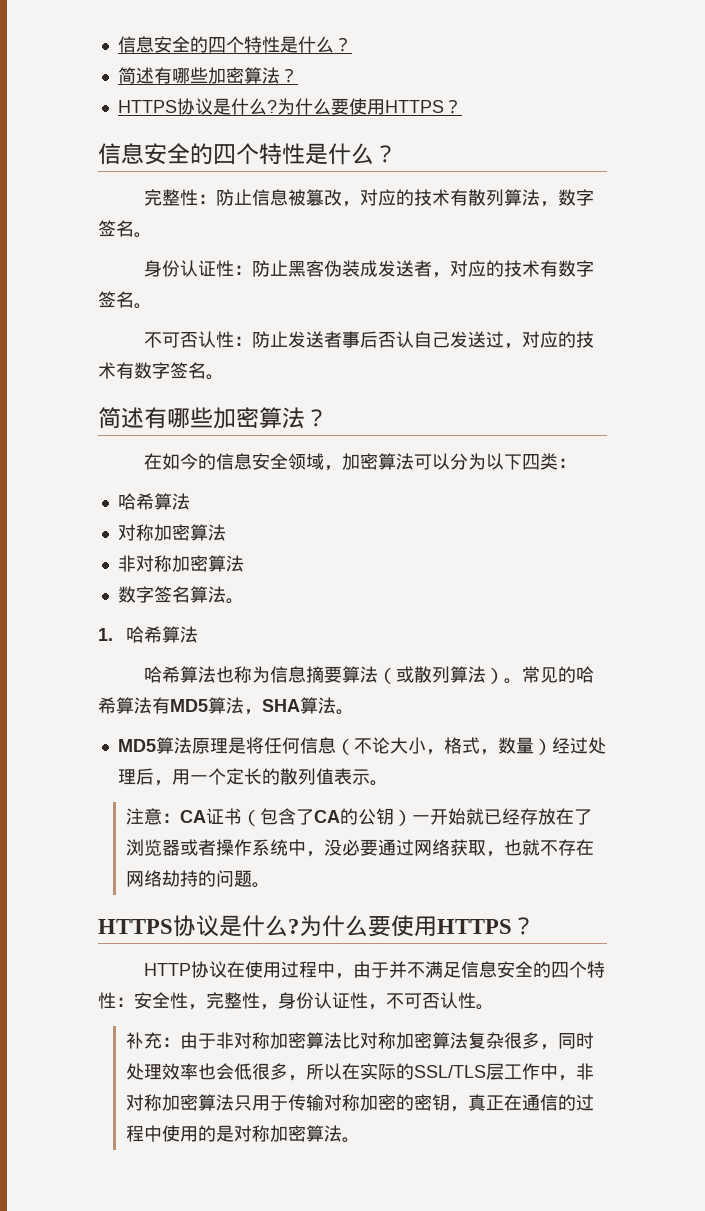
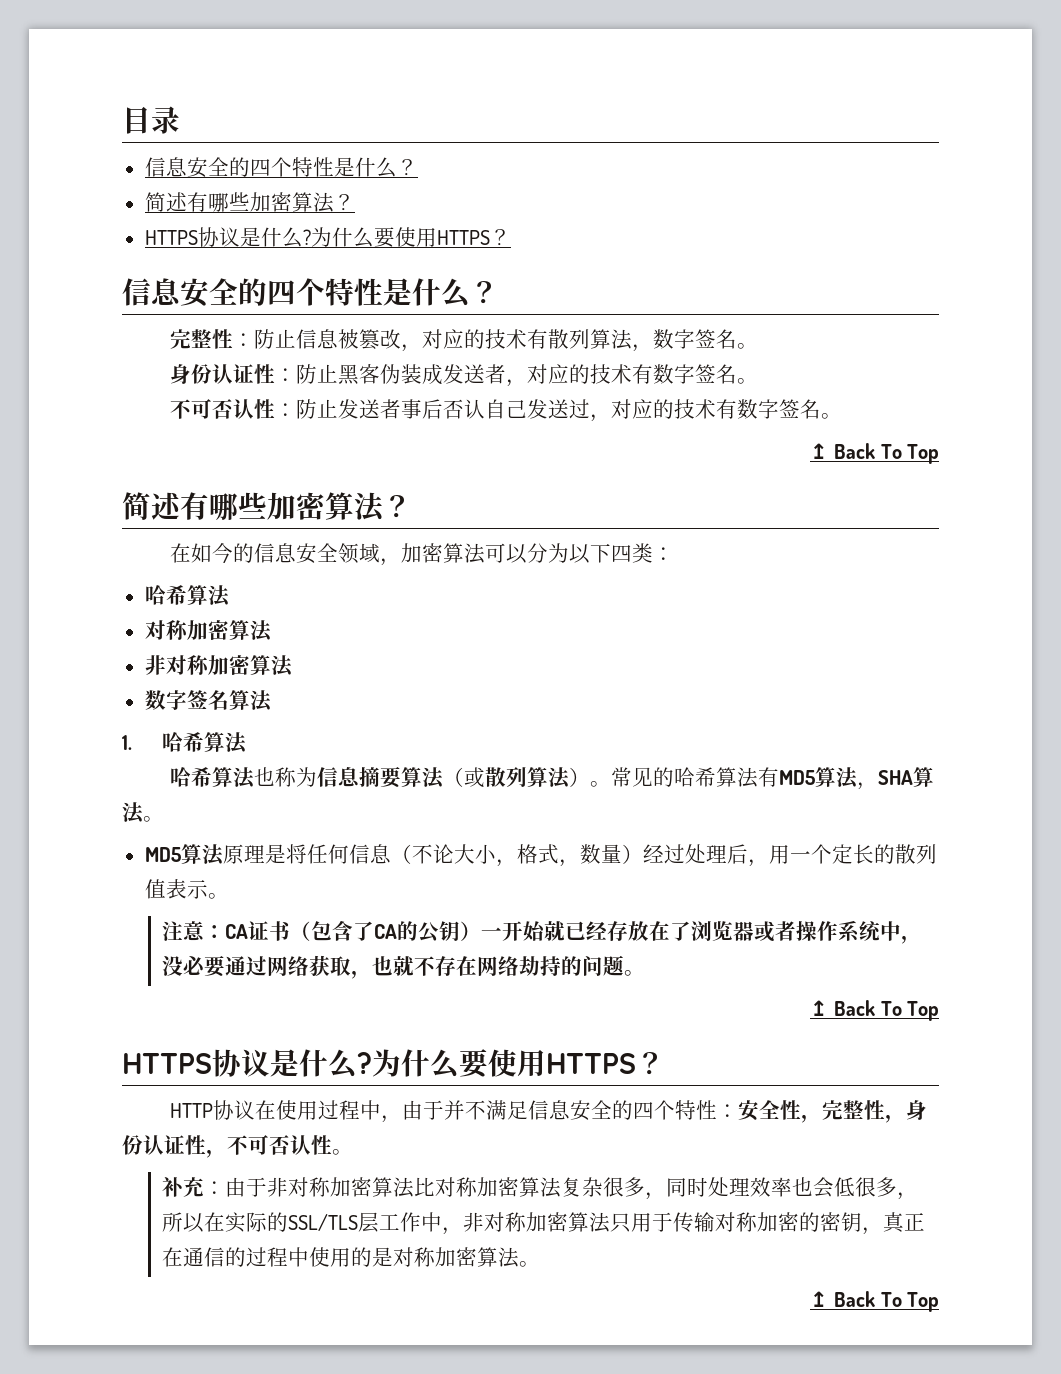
(117, 44) none -> [122,106,180,134] 目录 //
(224, 377) none -> [810,443,940,464] // ↥ Back To Top
[225,598,244,604] 。 -> (273, 701) none
(270, 885) none -> [810,1000,940,1021] // ↥ Back To Top
(360, 1140) none -> [810,1291,940,1312] // ↥ Back To Top

